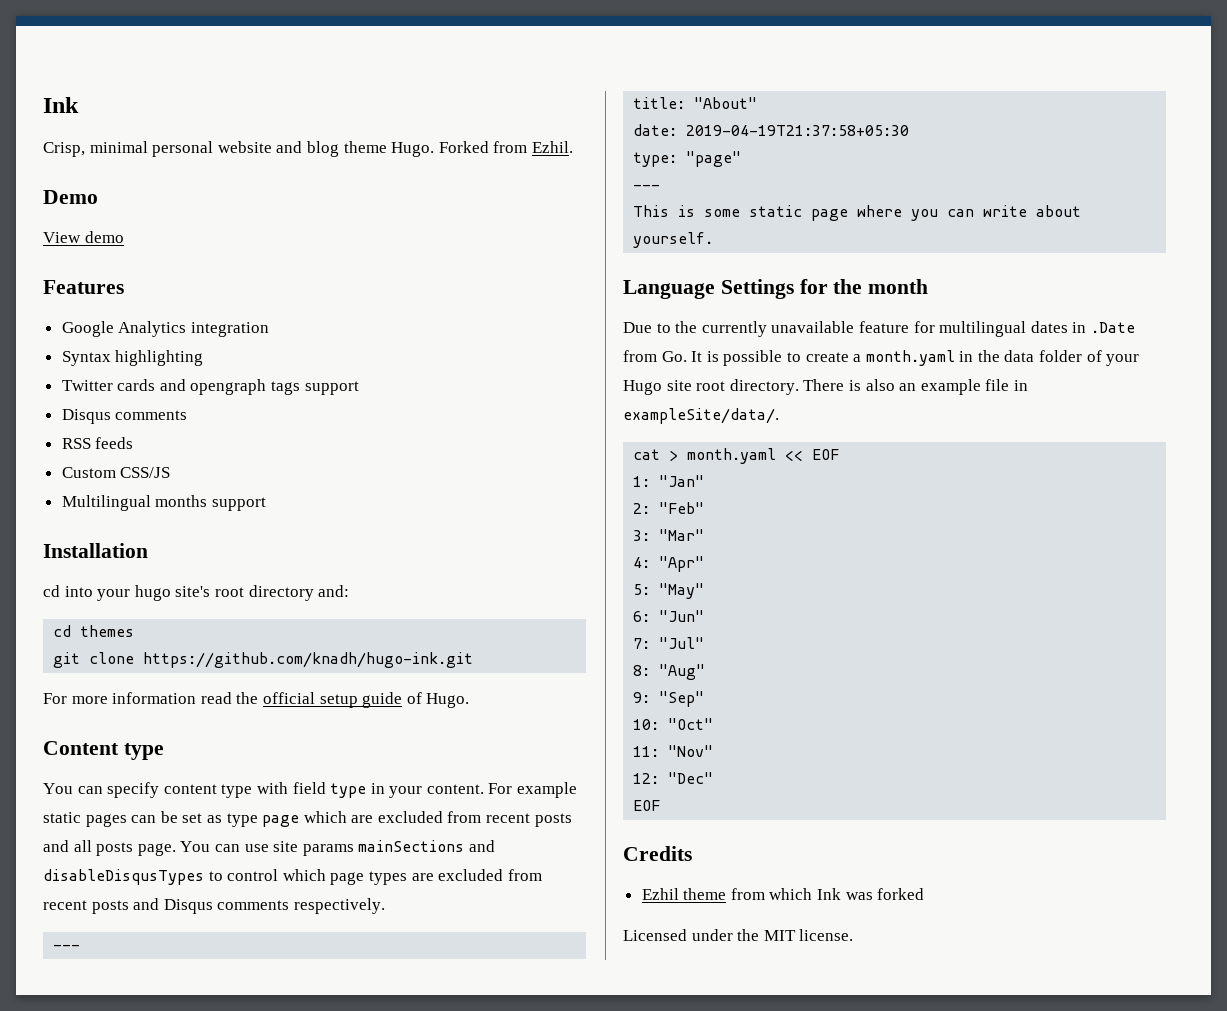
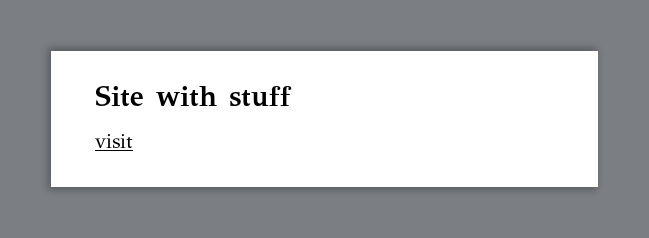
[43,97,79,113] [43,141,573,157] [43,190,98,204] [43,231,124,243] [43,280,124,294] [61,321,269,337] [61,350,204,366] [61,379,359,395] [61,409,188,424] [61,437,134,449] [61,467,171,478] [61,495,266,511] [43,543,148,558] [43,585,350,601] [53,625,135,637] [53,652,474,668] [43,692,470,708] [43,741,164,760] [43,782,578,798] [43,811,572,827] [43,840,495,856] [43,869,542,885] [43,898,385,914] [53,944,81,950] [633,97,758,109] [633,124,910,136] [633,151,742,167] [633,184,661,190] [633,205,1082,221] [633,232,714,248] [623,279,929,299] [623,321,1135,337] [623,350,1140,366] [623,379,1028,395] [623,408,779,424] [633,448,840,464] [633,475,705,487] [633,502,705,514] [633,529,705,541] [633,556,705,572] [633,583,705,599] [633,610,705,622] [633,637,705,649] [633,664,706,680] [633,691,705,707] [633,718,714,730] [633,745,714,757] [633,772,714,784] [633,800,661,811] [623,846,692,861] [641,888,925,900] [623,929,854,941] Ink // Crisp, minimal personal website and blog theme Hugo. Forked from Ezhil. // Demo // View demo // Features // Google Analytics integration // Syntax highlighting // Twitter cards and opengraph tags support // Disqus comments // RSS feeds // Custom CSS/JS // Multilingual months support // Installation // cd into your hugo site's root directory and: // cd themes // git clone https://github.com/knadh/hugo-ink.git // For more information read the official setup guide of Hugo. // Content type // You can specify content type with field type in your content. For example static pages can be set as type page which are excluded from recent posts and all posts page. You can use site params mainSections and disableDisqusTypes to control which page types are excluded from recent posts and Disqus comments respectively. // --- // title: "About" // date: 2019-04-19T21:37:58+05:30 // type: "page" // --- // This is some static page where you can write about yourself. // Language Settings for the month // Due to the currently unavailable feature for multilingual dates in .Date from Go. It is possible to create a month.yaml in the data folder of your Hugo site root directory. There is also an example file in exampleSite/data/. // cat > month.yaml << EOF // 1: "Jan" // 2: "Feb" // 3: "Mar" // 4: "Apr" // 5: "May" // 6: "Jun" // 7: "Jul" // 8: "Aug" // 9: "Sep" // 10: "Oct" // 11: "Nov" // 12: "Dec" // EOF // Credits // Ezhil theme from which Ink was forked // Licensed under the MIT license. -> [95,85,292,107] [95,134,133,148] Site with stuff // visit

